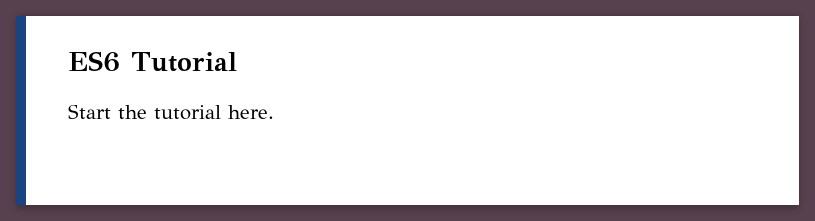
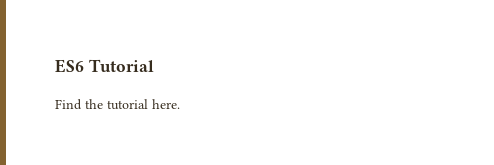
[68,104,111,119] Start -> [55,99,82,110] Find

